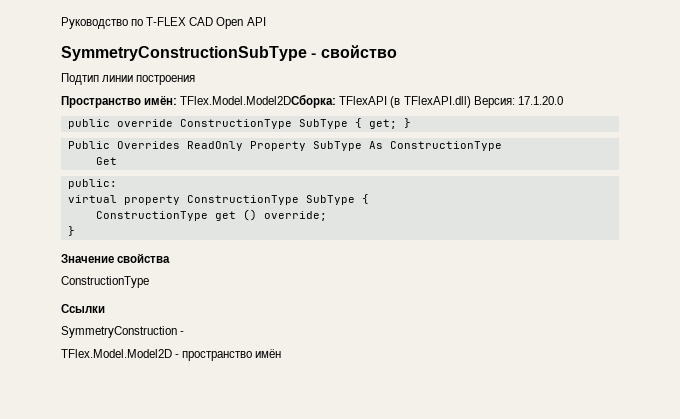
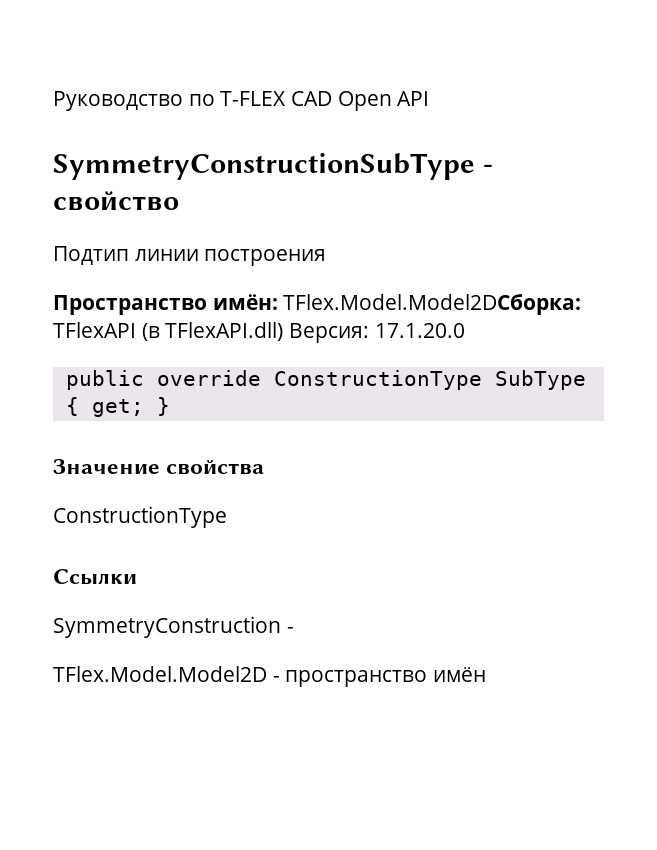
[67,141,502,151] [95,157,117,165] [67,179,117,189] [67,194,369,205] [95,209,327,221] [67,226,75,236] // Public Overrides ReadOnly Property SubType As ConstructionType // Get // public: // virtual property ConstructionType SubType { // ConstructionType get () override; // } -> (170, 406) none

